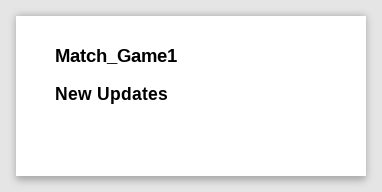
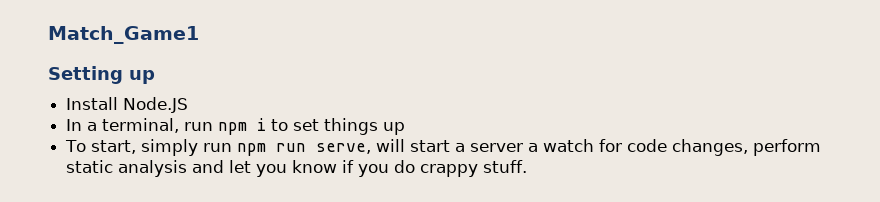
[55,87,168,104] New Updates -> [48,66,155,84] [66,97,189,113] [66,118,406,135] [65,139,822,156] [66,160,528,177] Setting up // Install Node.JS // In a terminal, run npm i to set things up // To start, simply run npm run serve, will start a server a watch for code changes, perform static analysis and let you know if you do crappy stuff.

